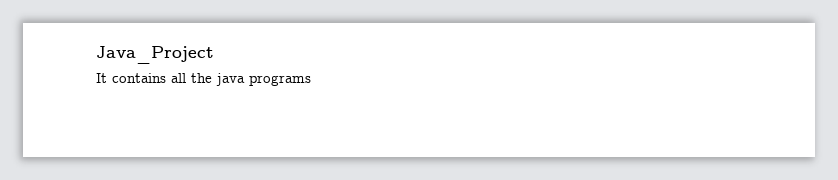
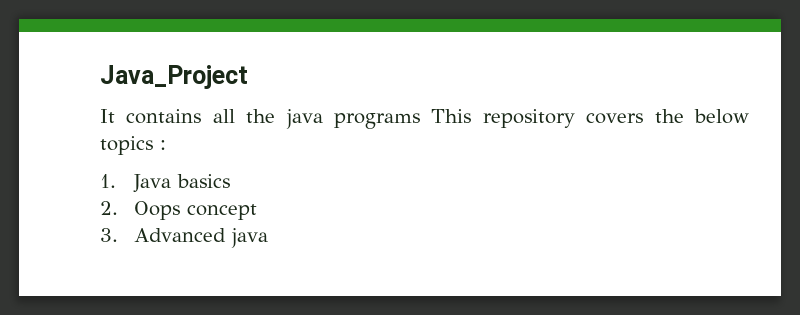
(311, 80) none -> [431,109,749,128] [100,136,166,155] [100,174,230,193] [100,201,257,220] [100,228,268,248] This repository covers the below topics : // 1. Java basics // 2. Oops concept // 3. Advanced java

